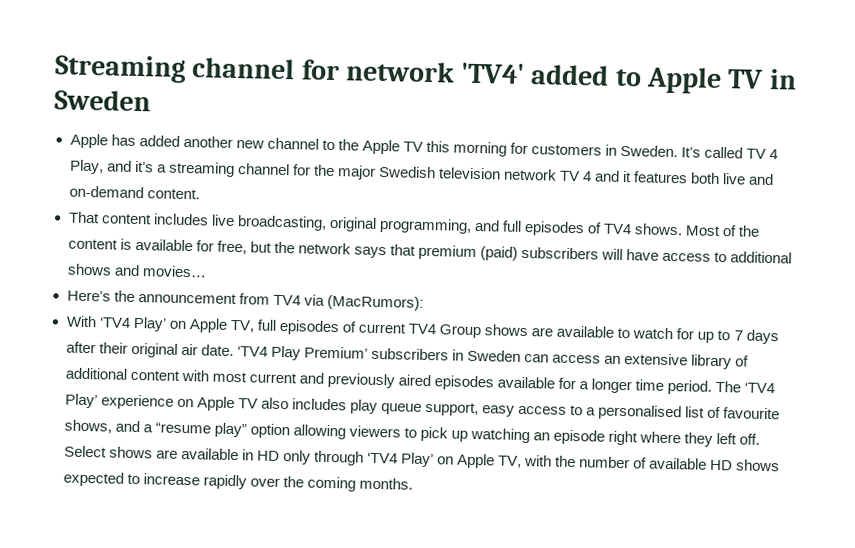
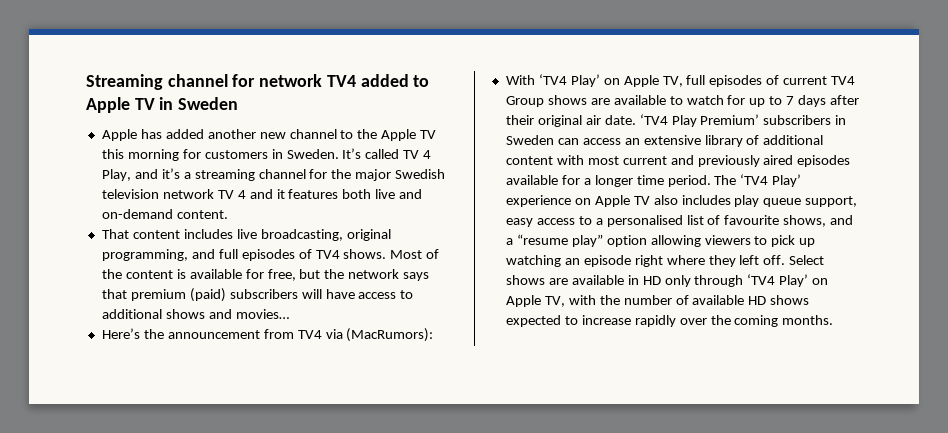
[459,62,525,84] 'TV4' -> [326,75,356,87] TV4

